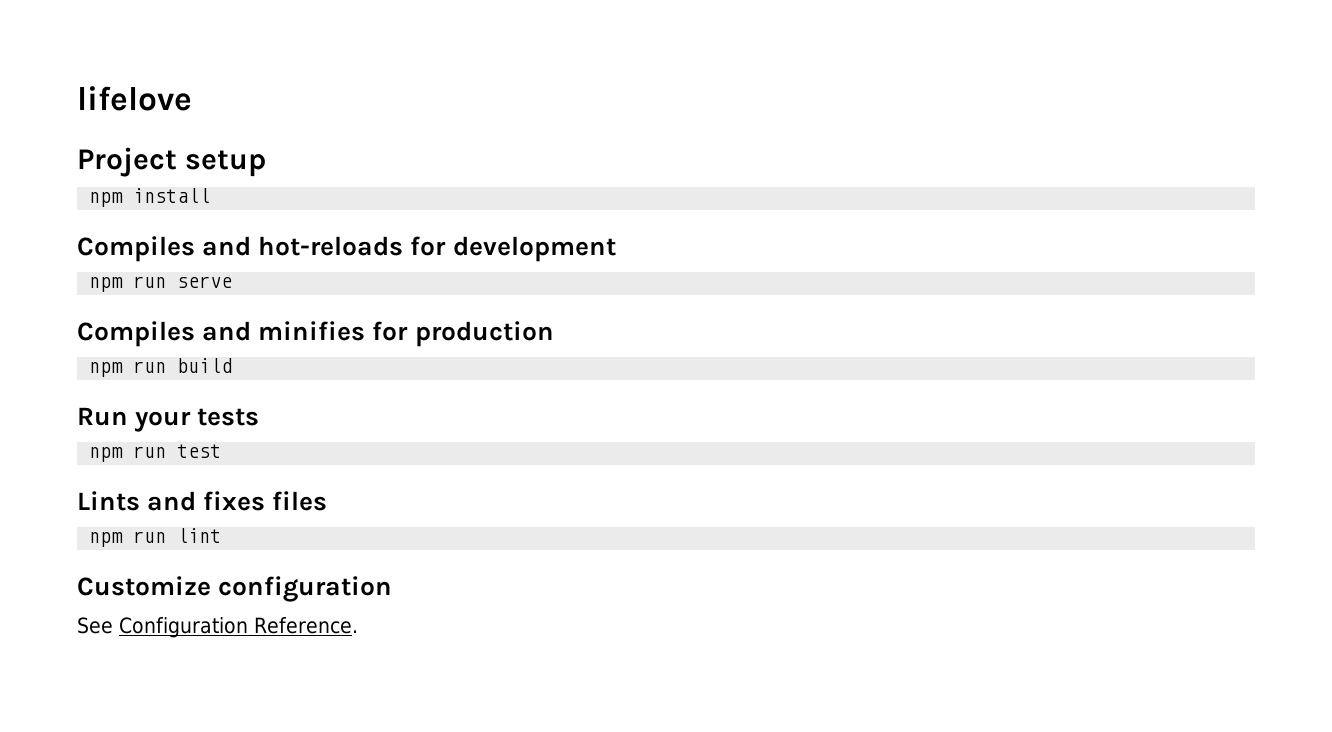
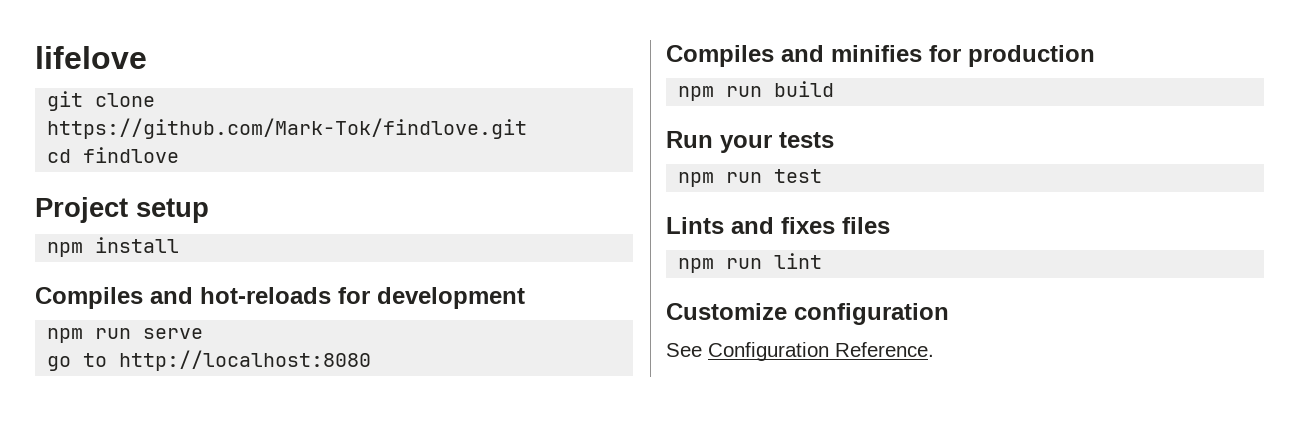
(192, 98) none -> [47,91,156,111] [47,118,528,139] [47,147,180,163] // git clone https://github.com/Mark-Tok/findlove.git // cd findlove
(233, 282) none -> [47,350,372,371] // go to http://localhost:8080

